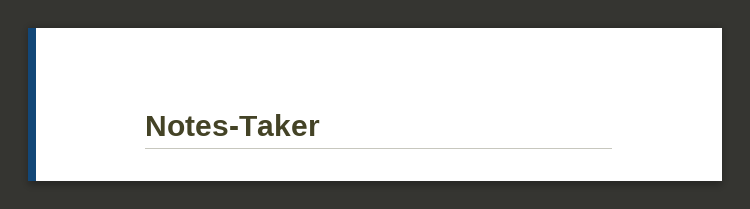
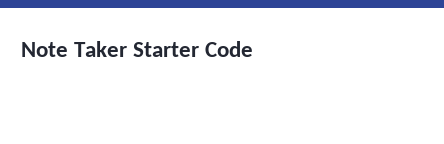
[145,114,320,136] Notes-Taker -> [21,41,254,57] Note Taker Starter Code

